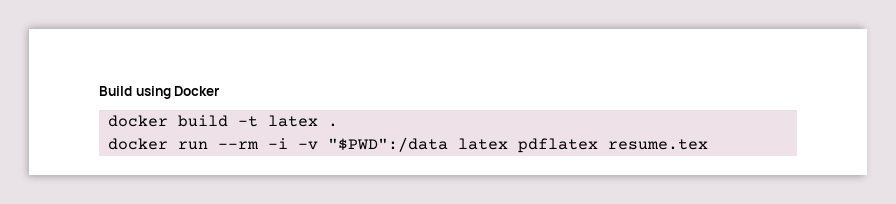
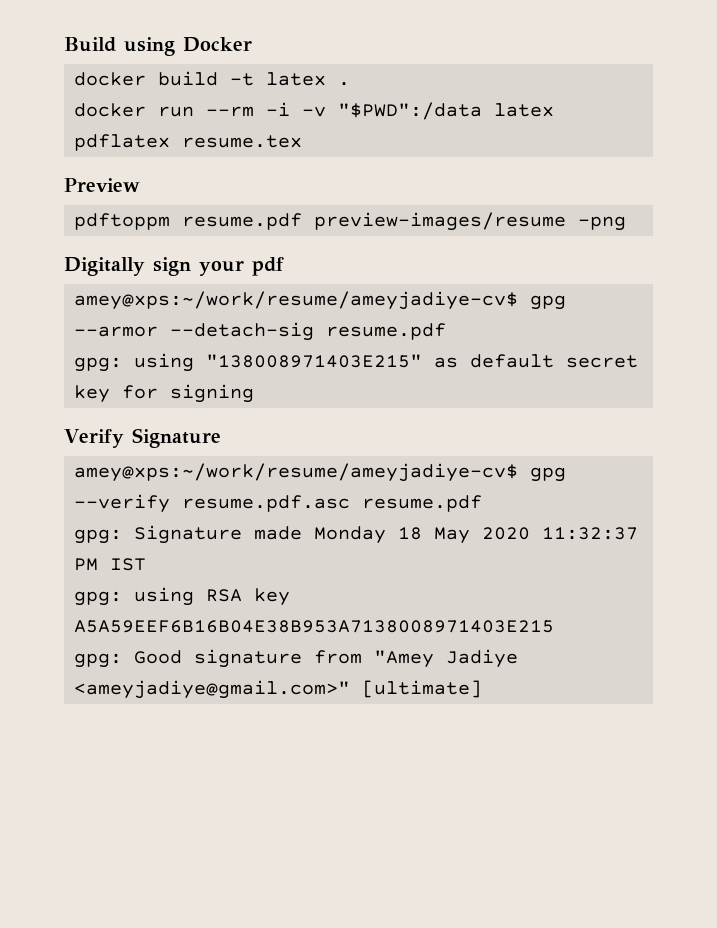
(708, 144) none -> [64,178,140,192] [73,212,626,231] [64,257,284,276] [73,291,566,310] [73,322,446,341] [73,353,638,372] [73,384,254,403] [64,428,221,448] [73,463,566,482] [73,494,482,513] [73,525,638,544] [73,558,146,571] [73,587,290,606] [73,620,554,633] [73,649,518,668] [73,680,482,699] // Preview // pdftoppm resume.pdf preview-images/resume -png // Digitally sign your pdf // amey@xps:~/work/resume/ameyjadiye-cv$ gpg --armor --detach-sig resume.pdf // gpg: using "138008971403E215" as default secret key for signing // Verify Signature // amey@xps:~/work/resume/ameyjadiye-cv$ gpg --verify resume.pdf.asc resume.pdf // gpg: Signature made Monday 18 May 2020 11:32:37 PM IST // gpg: using RSA key A5A59EEF6B16B04E38B953A7138008971403E215 // gpg: Good signature from "Amey Jadiye <ameyjadiye@gmail.com>" [ultimate]

